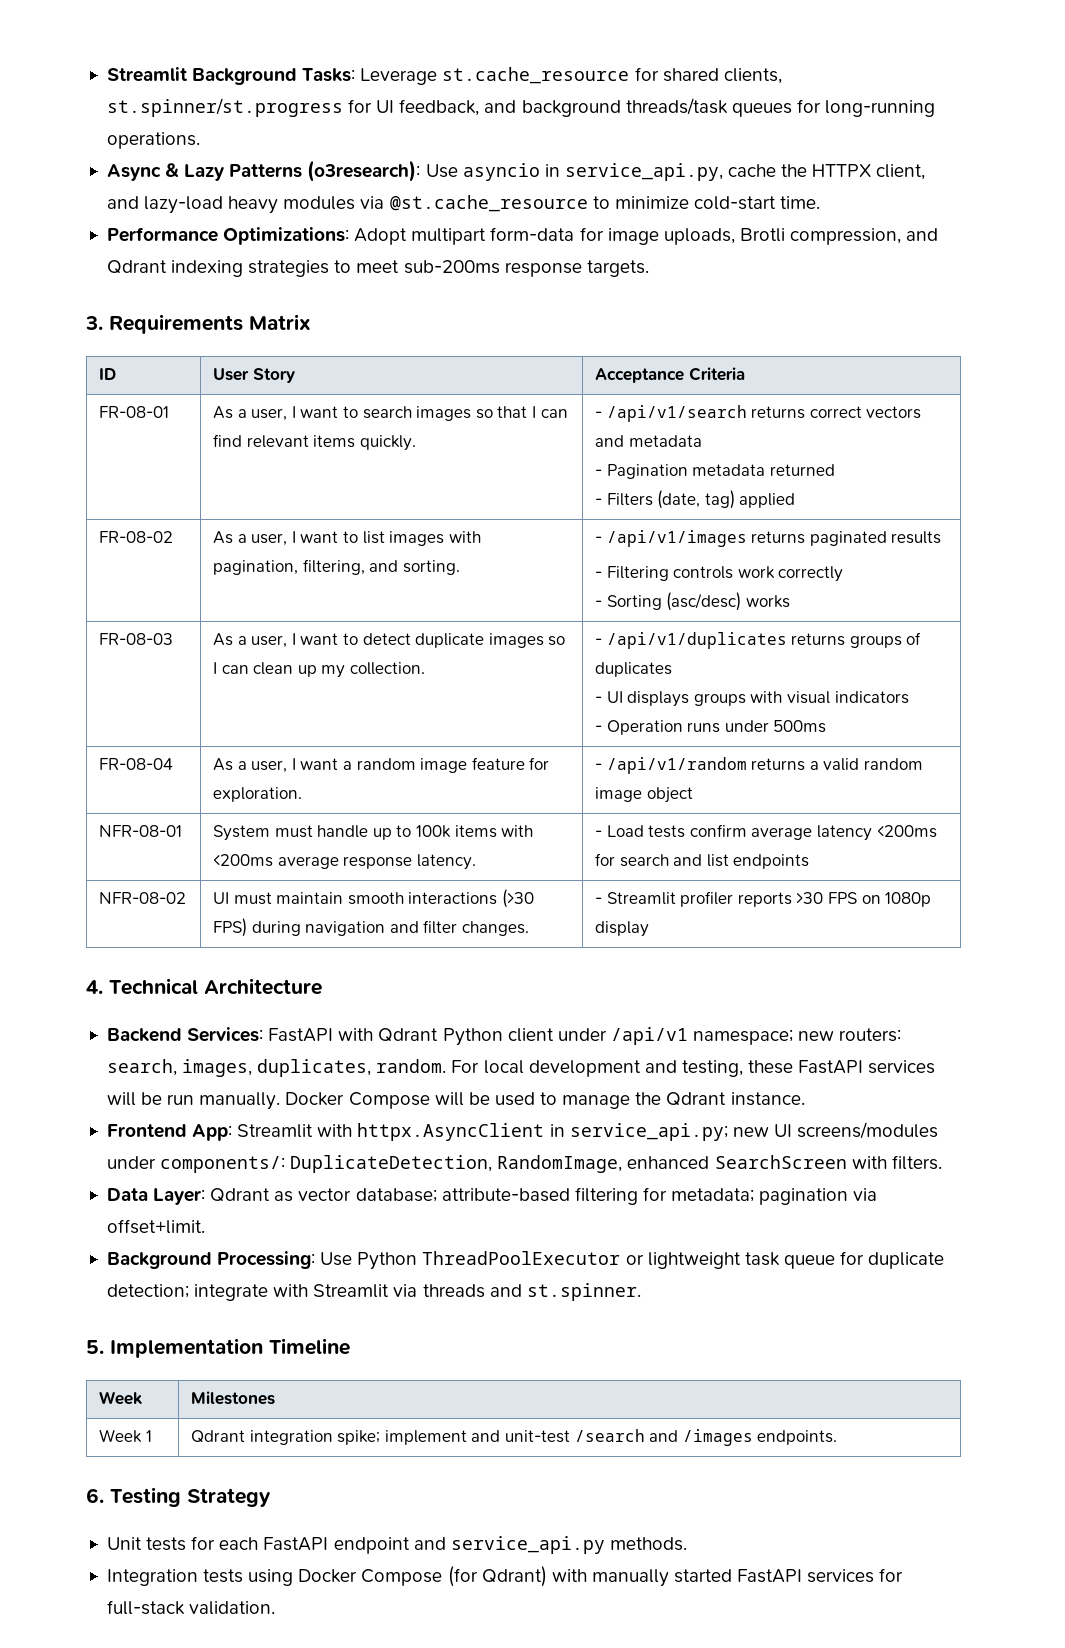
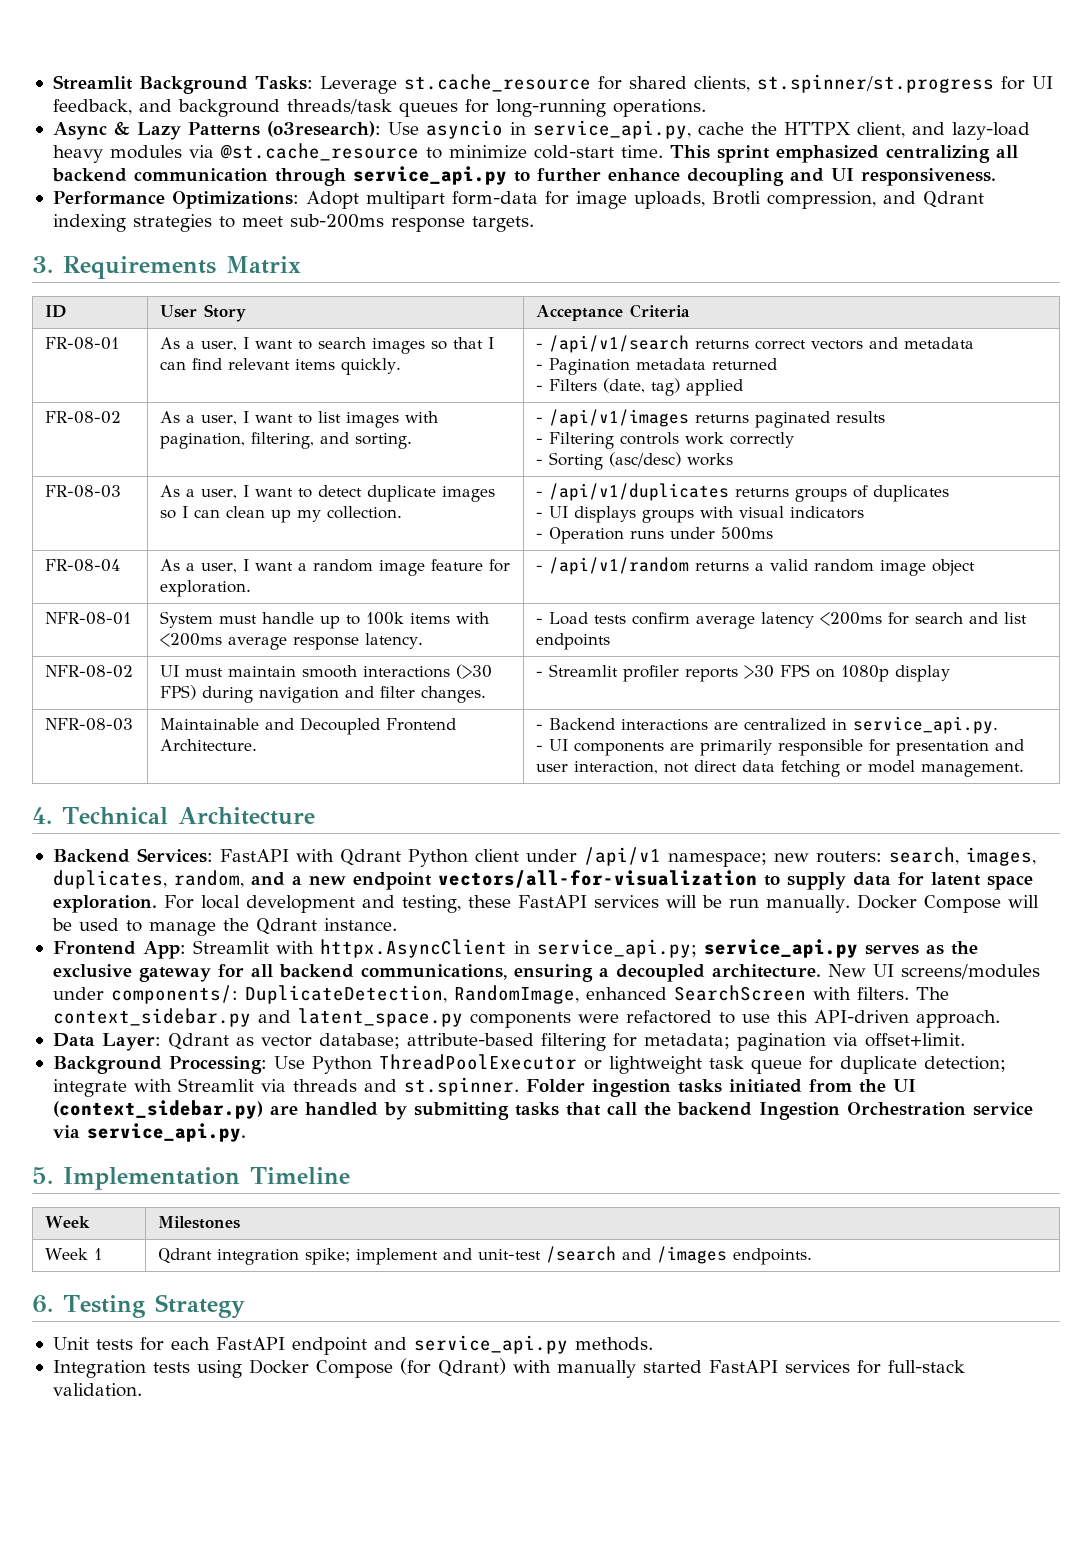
(821, 202) none -> [669,145,1018,163] [51,166,996,186] This sprint emphasized centralizing all backend communication through service_api.py to further enhance decoupling and UI responsiveness.
(650, 929) none -> [45,718,134,731] [160,717,457,735] [160,739,258,751] [536,716,999,734] [536,739,1025,756] [536,760,1025,777] // NFR-08-03 | Maintainable and Decoupled Frontend Architecture. | - Backend interactions are centralized in service_api.py. // - UI components are primarily responsible for presentation and user interaction, not direct data fetching or model management.
[376,1059,447,1073] random. -> [173,870,1033,890] [52,895,157,913] random, and a new endpoint vectors/all-for-visualization to supply data for latent space exploration.
[732,1127,769,1137] new -> [703,939,978,958] [52,964,866,982] service_api.py serves as the exclusive gateway for all backend communications, ensuring a decoupled architecture. New
(942, 1162) none -> [915,987,949,1000] [52,1008,1000,1028] The context_sidebar.py and latent_space.py components were refactored to use this API-driven approach.
(641, 1292) none -> [525,1079,916,1097] [52,1100,1033,1120] [52,1123,246,1142] Folder ingestion tasks initiated from the UI (context_sidebar.py) are handled by submitting tasks that call the backend Ingestion Orchestration service via service_api.py.

